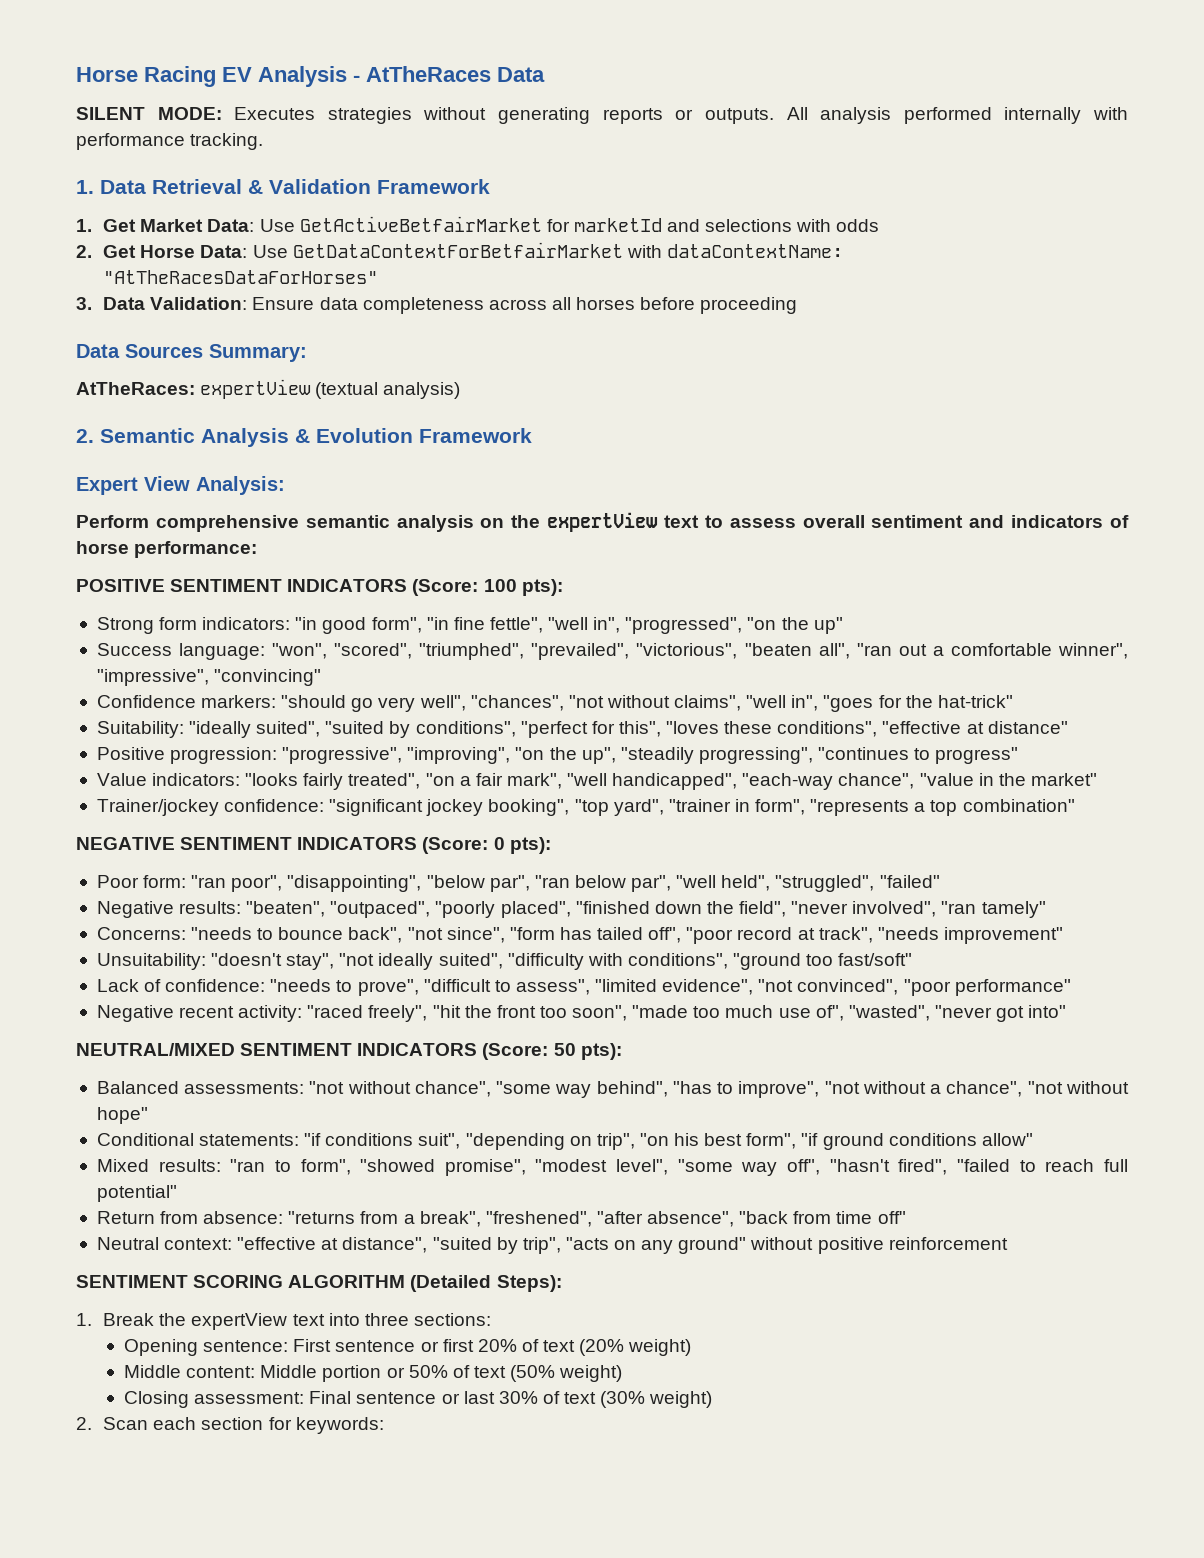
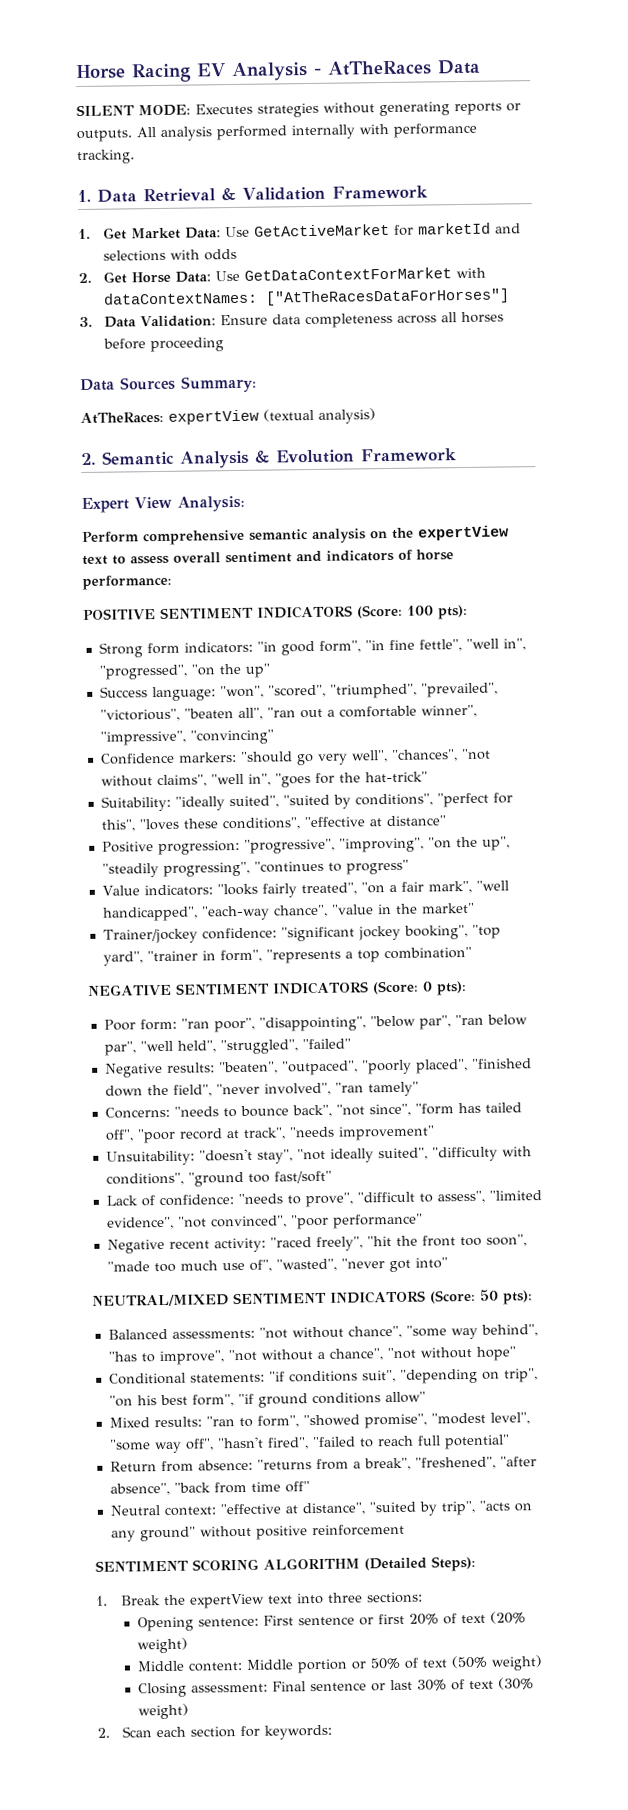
[299,216,542,232] GetActiveBetfairMarket -> [254,223,391,237] GetActiveMarket
[292,242,843,258] [103,270,379,284] GetDataContextForBetfairMarket with dataContextName: "AtTheRacesDataForHorses" -> [244,267,487,281] [103,288,511,306] GetDataContextForMarket with dataContextNames: ["AtTheRacesDataForHorses"]

